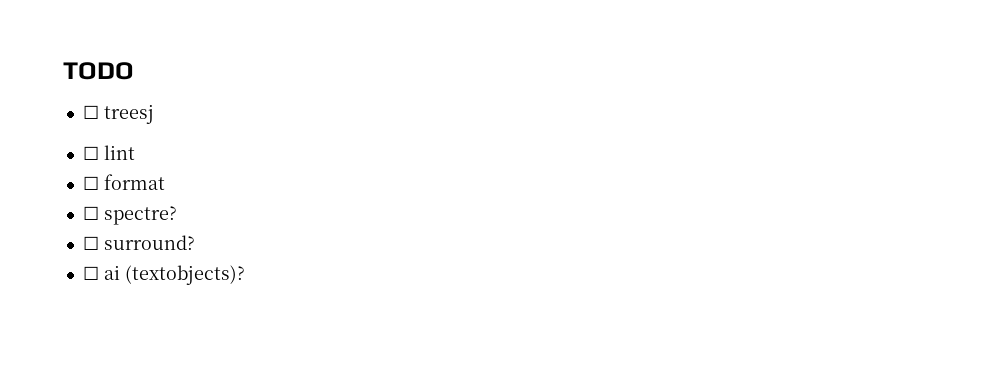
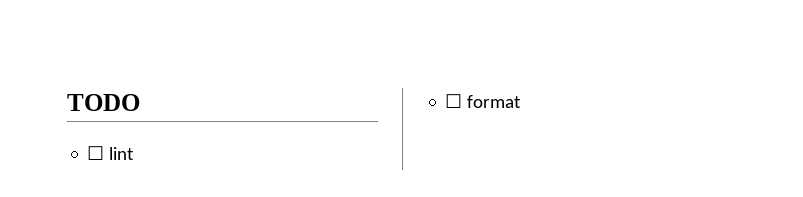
[82,104,154,124] // ☐ treesj -> (140, 102) none
[82,206,177,225] [82,235,195,250] [82,265,245,285] // ☐ spectre? // ☐ surround? // ☐ ai (textobjects)? -> (522, 101) none

